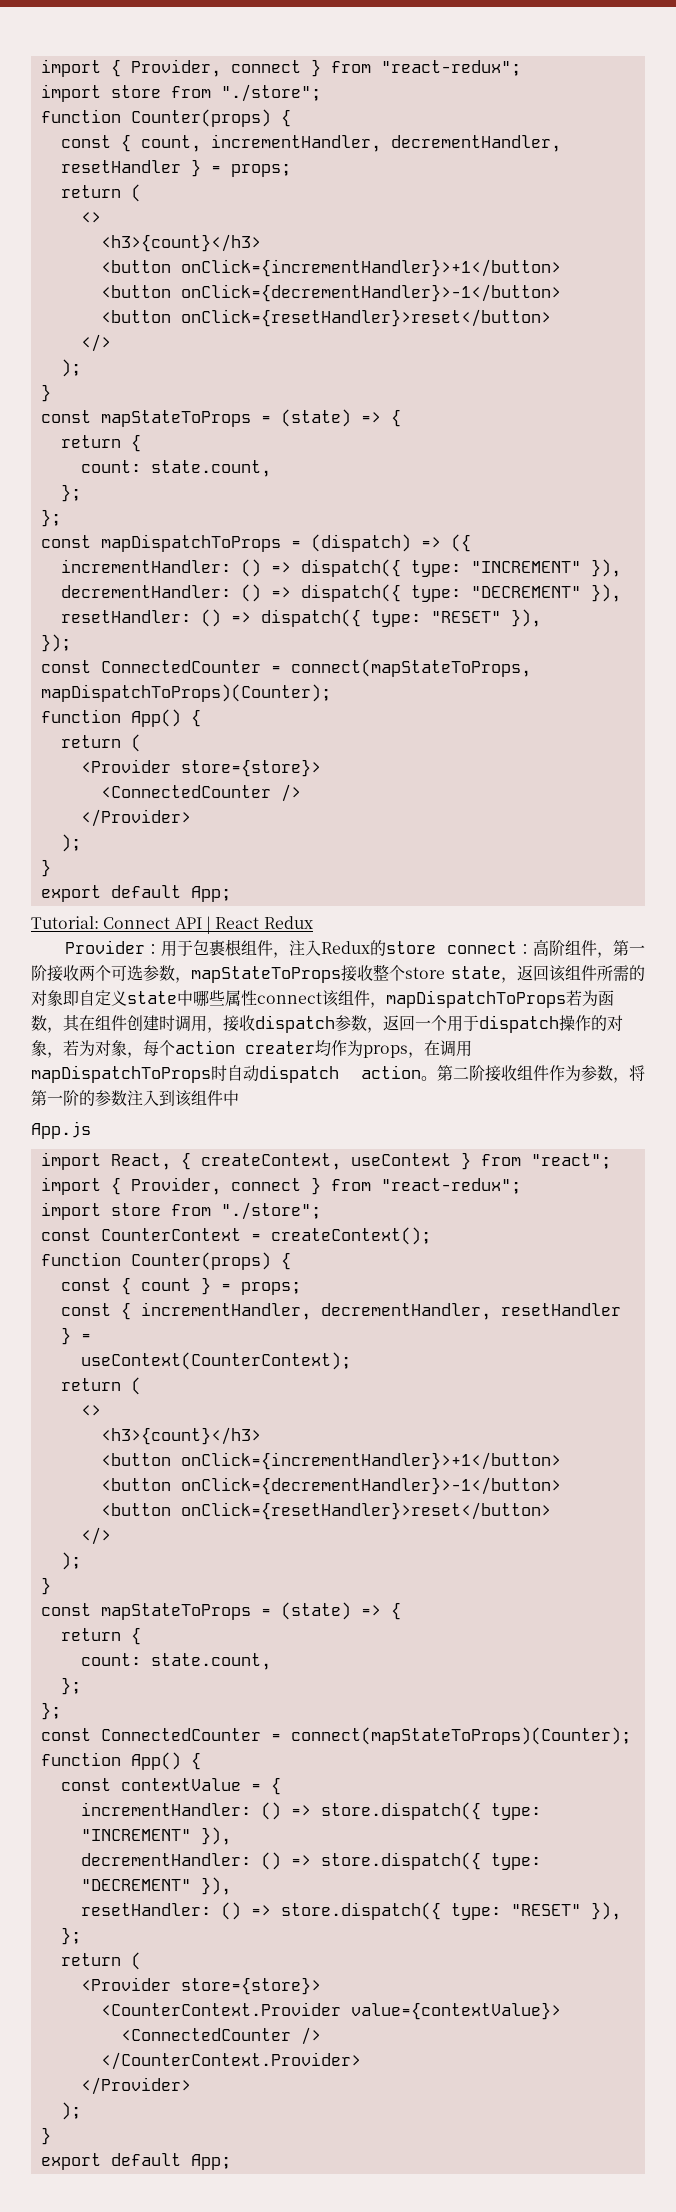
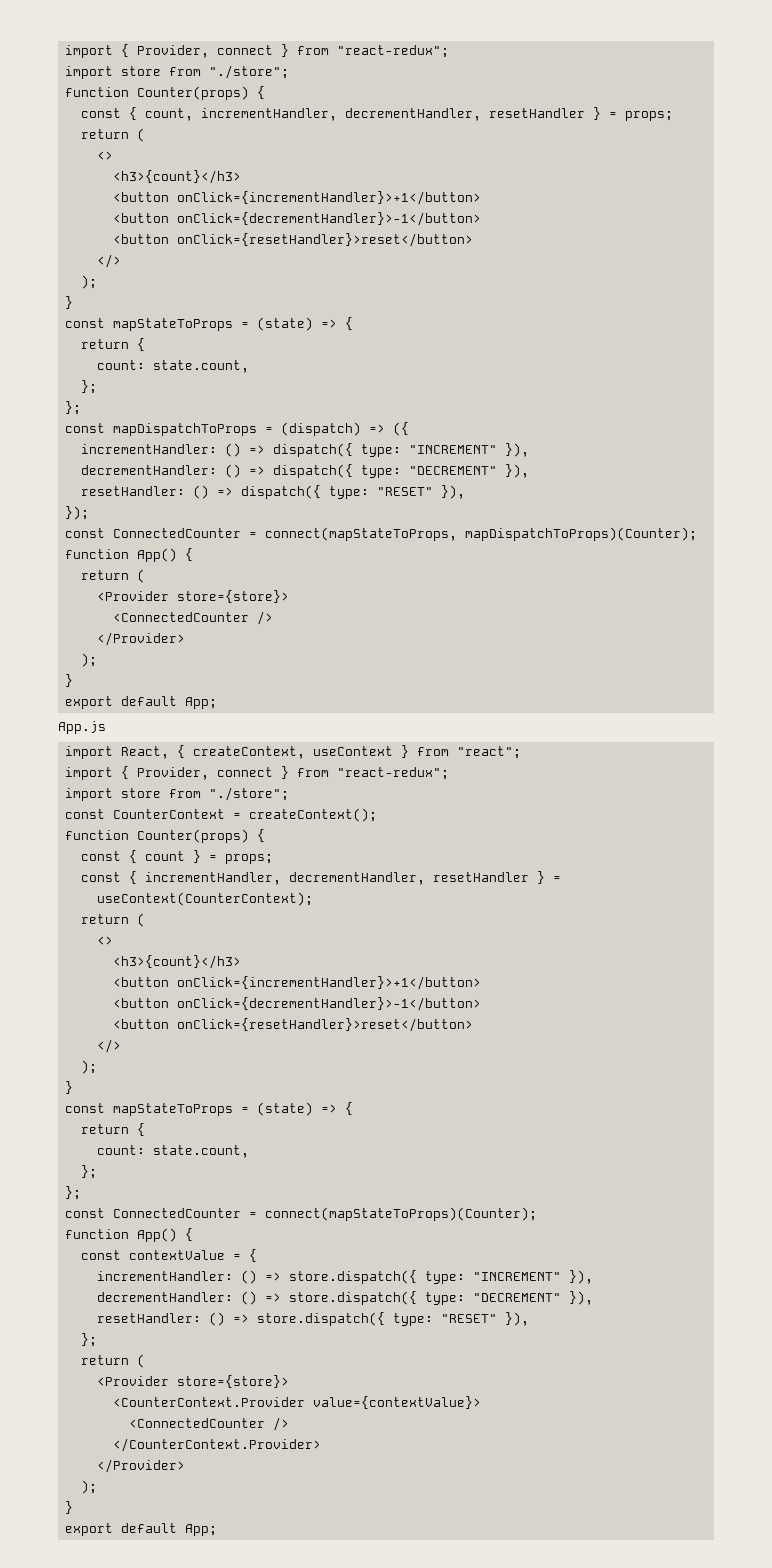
[31,916,313,934] [64,939,645,958] [31,964,645,983] [31,990,614,1008] [31,1015,623,1033] [31,1040,472,1058] [31,1065,645,1083] [31,1090,239,1107] // Tutorial: Connect API | React Redux // Provider：用于包裹根组件，注入Redux的store connect：高阶组件，第一阶接收两个可选参数，mapStateToProps接收整个store state，返回该组件所需的对象即自定义state中哪些属性connect该组件，mapDispatchToProps若为函数，其在组件创建时调用，接收dispatch参数，返回一个用于dispatch操作的对象，若为对象，每个action creater均作为props，在调用mapDispatchToProps时自动dispatch action。第二阶接收组件作为参数，将第一阶的参数注入到该组件中 -> (218, 703) none

